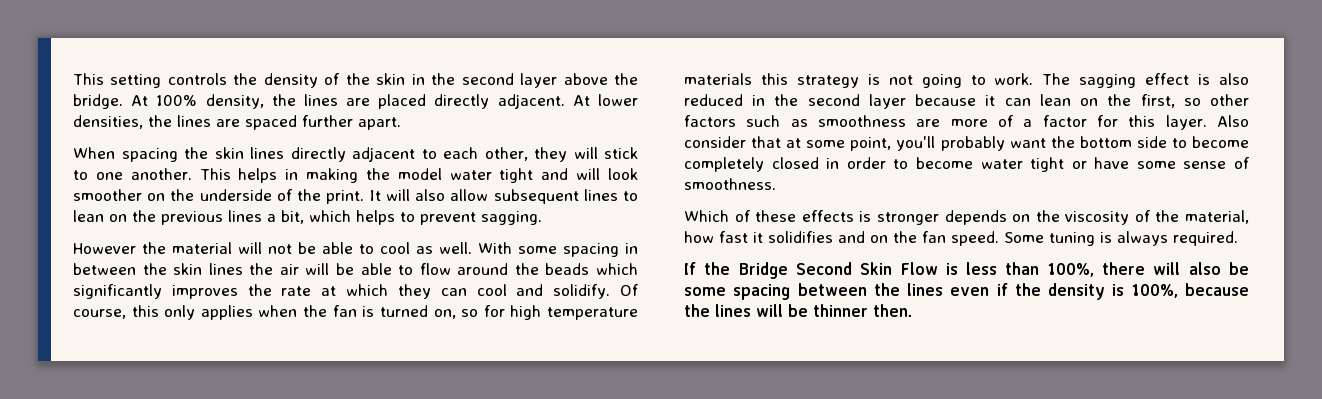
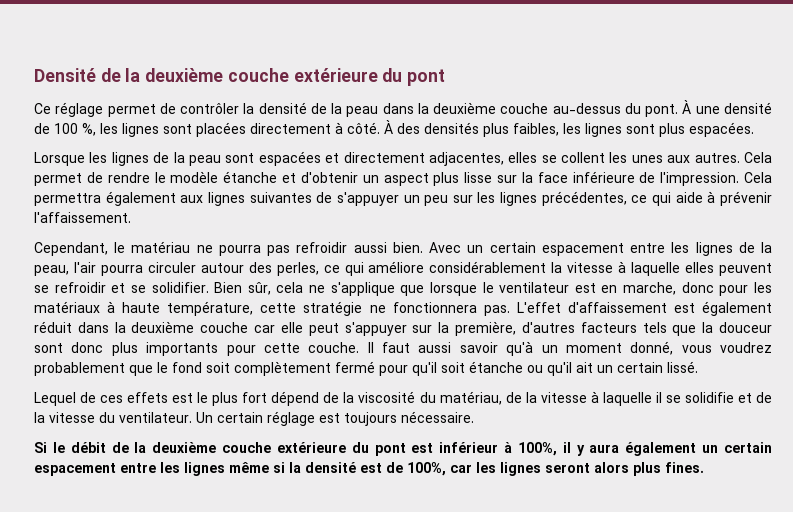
[73,73,638,88] [73,94,638,109] [73,115,401,130] [73,147,638,162] [73,168,639,183] [73,189,638,204] [73,210,542,225] [73,242,638,257] [73,263,638,275] [73,284,639,299] [73,305,639,320] [684,73,1249,88] [684,94,1249,109] [684,115,1249,130] [684,136,1249,151] [684,157,1250,172] [684,178,776,190] [684,210,1249,225] [684,231,1238,246] [684,262,1249,279] [684,283,1249,300] [684,304,913,317] This setting controls the density of the skin in the second layer above the bridge. At 100% density, the lines are placed directly adjacent. At lower densities, the lines are spaced further apart. // When spacing the skin lines directly adjacent to each other, they will stick to one another. This helps in making the model water tight and will look smoother on the underside of the print. It will also allow subsequent lines to lean on the previous lines a bit, which helps to prevent sagging. // However the material will not be able to cool as well. With some spacing in between the skin lines the air will be able to flow around the beads which significantly improves the rate at which they can cool and solidify. Of course, this only applies when the fan is turned on, so for high temperature materials this strategy is not going to work. The sagging effect is also reduced in the second layer because it can lean on the first, so other factors such as smoothness are more of a factor for this layer. Also consider that at some point, you'll probably want the bottom side to become completely closed in order to become water tight or have some sense of smoothness. // Which of these effects is stronger depends on the viscosity of the material, how fast it solidifies and on the fan speed. Some tuning is always required. // If the Bridge Second Skin Flow is less than 100%, there will also be some spacing between the lines even if the density is 100%, because the lines will be thinner then. -> [34,68,446,86] [34,100,773,117] [34,120,754,137] [34,151,773,166] [34,171,772,186] [34,191,772,206] [34,212,131,223] [34,241,773,256] [34,261,772,276] [34,282,773,296] [34,301,773,316] [34,321,773,336] [34,341,772,356] [34,361,698,376] [34,391,773,406] [34,411,474,426] [34,442,773,456] [34,462,704,476] Densité de la deuxième couche extérieure du pont // Ce réglage permet de contrôler la densité de la peau dans la deuxième couche au-dessus du pont. À une densité de 100 %, les lignes sont placées directement à côté. À des densités plus faibles, les lignes sont plus espacées. // Lorsque les lignes de la peau sont espacées et directement adjacentes, elles se collent les unes aux autres. Cela permet de rendre le modèle étanche et d'obtenir un aspect plus lisse sur la face inférieure de l'impression. Cela permettra également aux lignes suivantes de s'appuyer un peu sur les lignes précédentes, ce qui aide à prévenir l'affaissement. // Cependant, le matériau ne pourra pas refroidir aussi bien. Avec un certain espacement entre les lignes de la peau, l'air pourra circuler autour des perles, ce qui améliore considérablement la vitesse à laquelle elles peuvent se refroidir et se solidifier. Bien sûr, cela ne s'applique que lorsque le ventilateur est en marche, donc pour les matériaux à haute température, cette stratégie ne fonctionnera pas. L'effet d'affaissement est également réduit dans la deuxième couche car elle peut s'appuyer sur la première, d'autres facteurs tels que la douceur sont donc plus importants pour cette couche. Il faut aussi savoir qu'à un moment donné, vous voudrez probablement que le fond soit complètement fermé pour qu'il soit étanche ou qu'il ait un certain lissé. // Lequel de ces effets est le plus fort dépend de la viscosité du matériau, de la vitesse à laquelle il se solidifie et de la vitesse du ventilateur. Un certain réglage est toujours nécessaire. // Si le débit de la deuxième couche extérieure du pont est inférieur à 100%, il y aura également un certain espacement entre les lignes même si la densité est de 100%, car les lignes seront alors plus fines.

